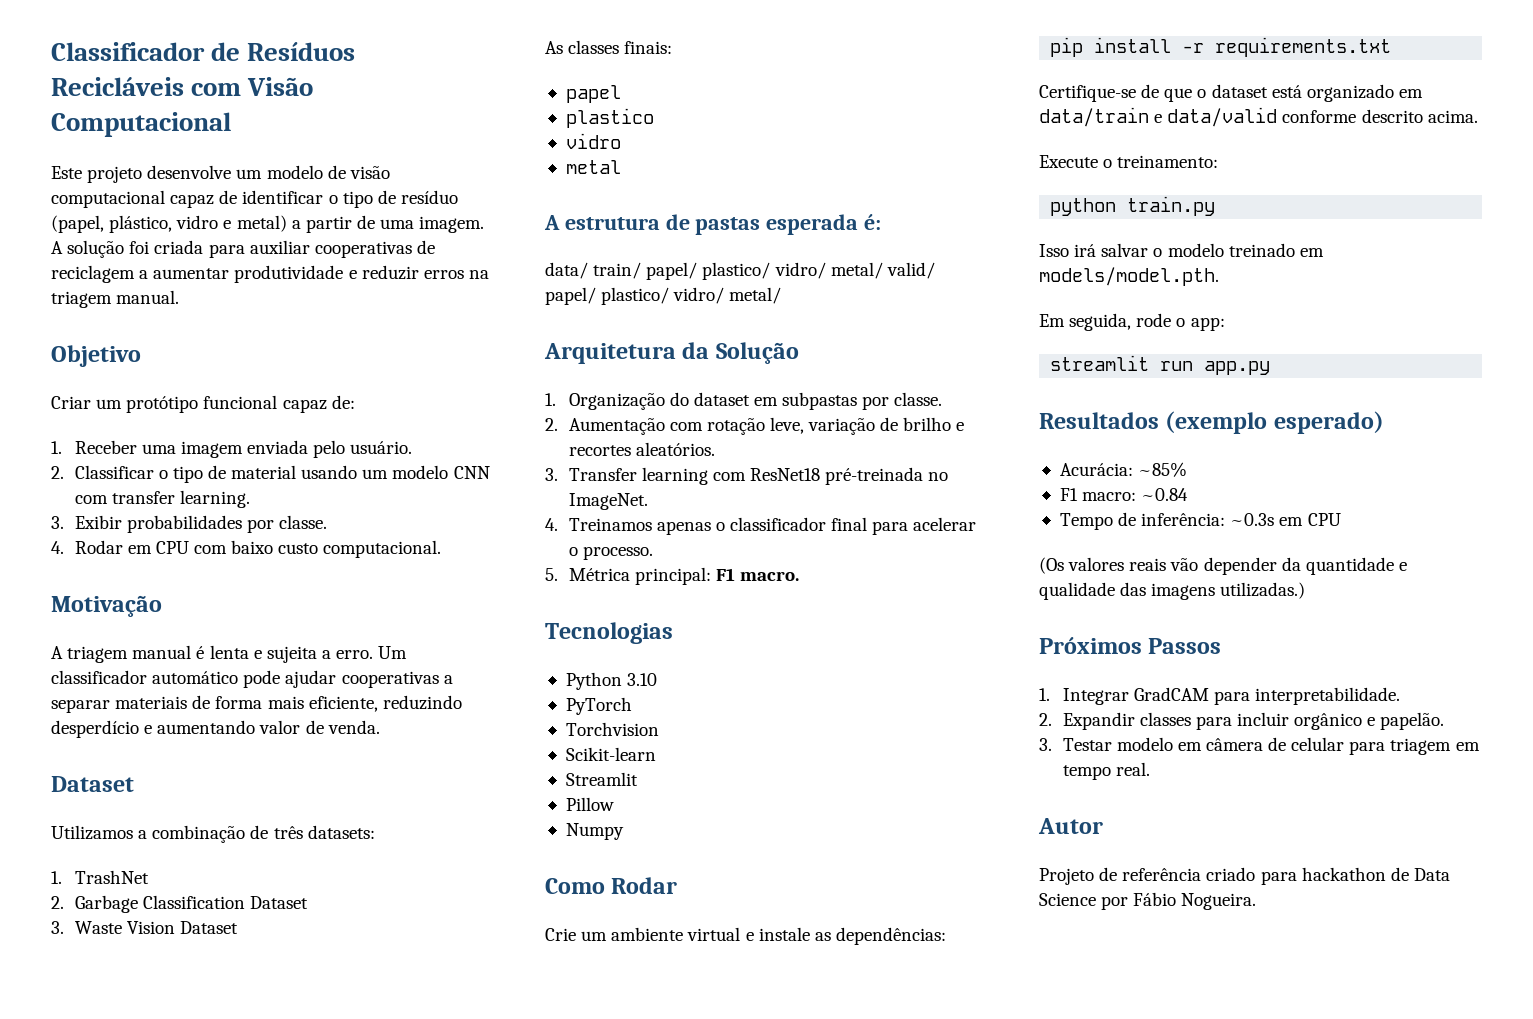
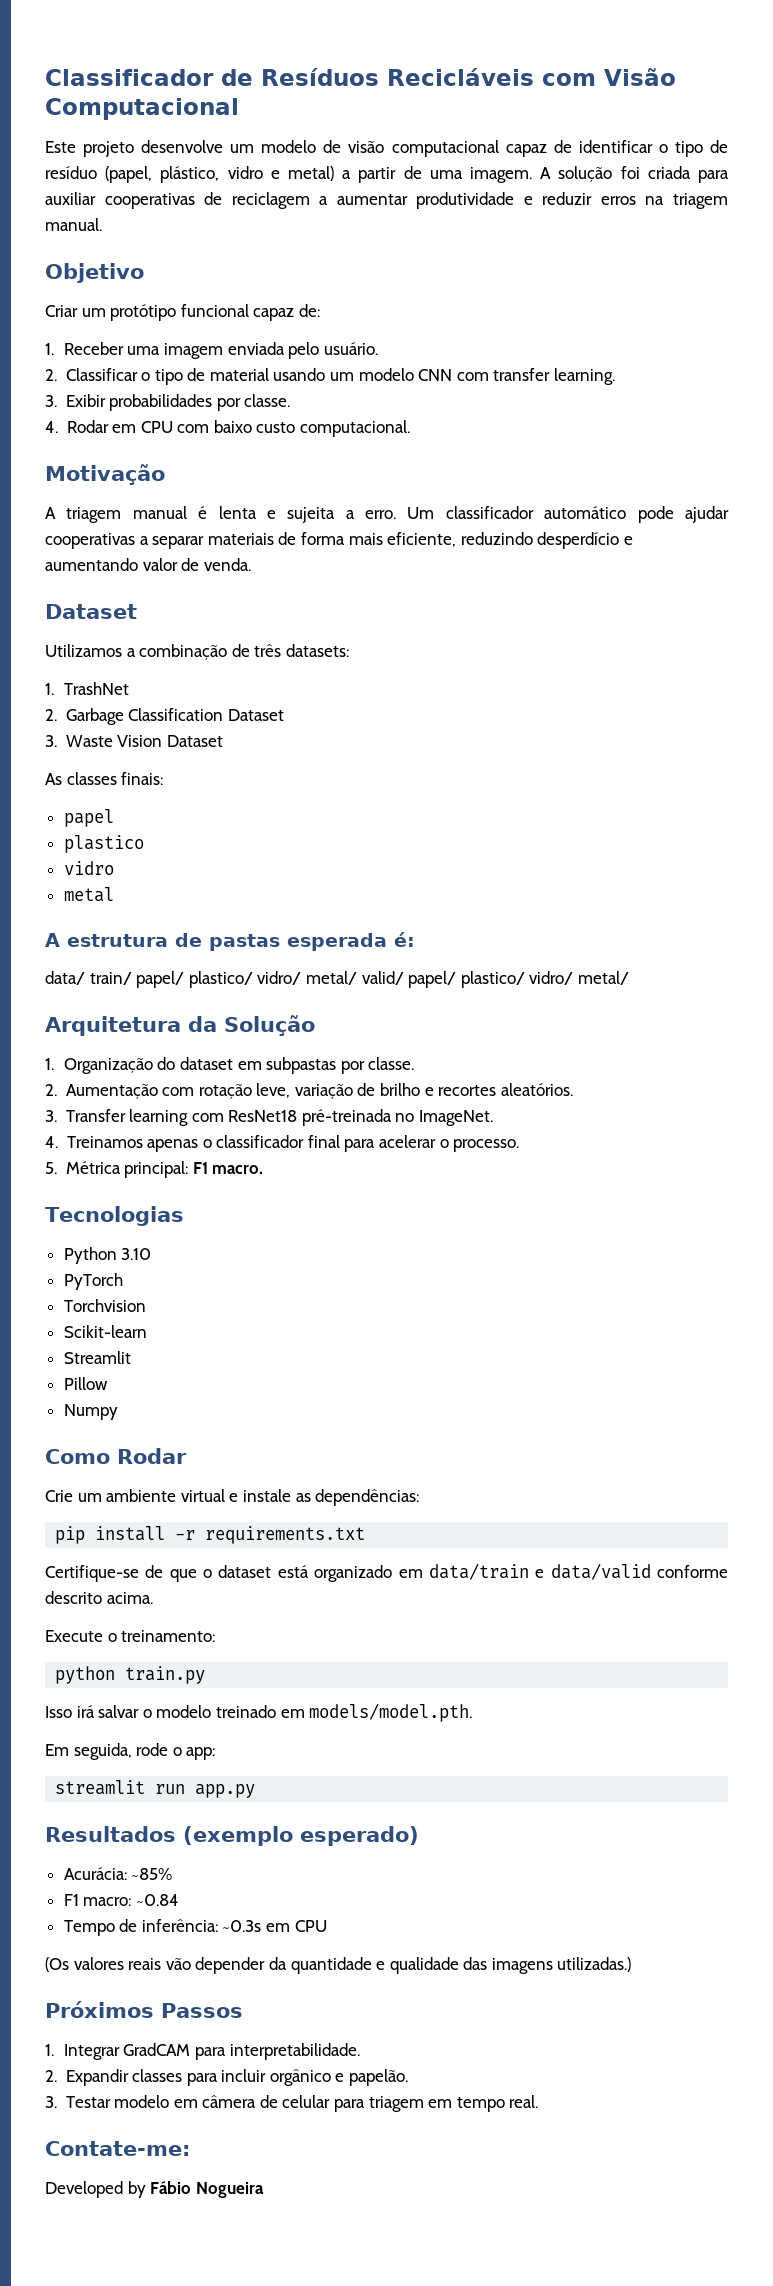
[1038,818,1103,834] [1039,867,1450,885] [1039,892,1257,910] Autor // Projeto de referência criado para hackathon de Data Science por Fábio Nogueira. -> [45,2141,190,2156] [45,2181,264,2198] Contate-me: // Developed by Fábio Nogueira

